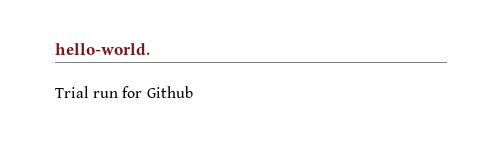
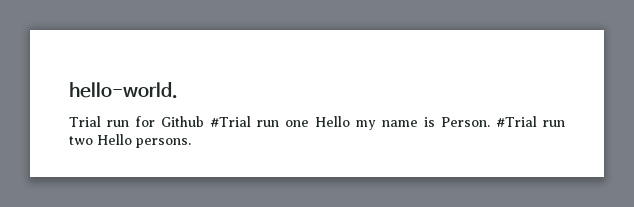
(193, 92) none -> [210,116,565,130] [69,134,191,148] #Trial run one Hello my name is Person. #Trial run two Hello persons.

